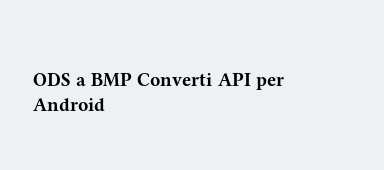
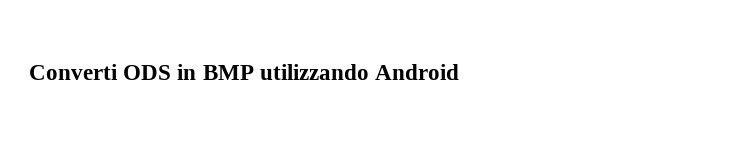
[33,72,284,90] ODS a BMP Converti API per -> [29,64,369,80] Converti ODS in BMP utilizzando

